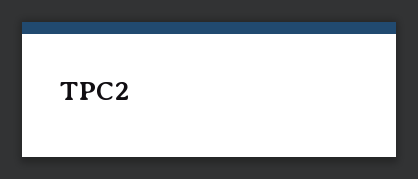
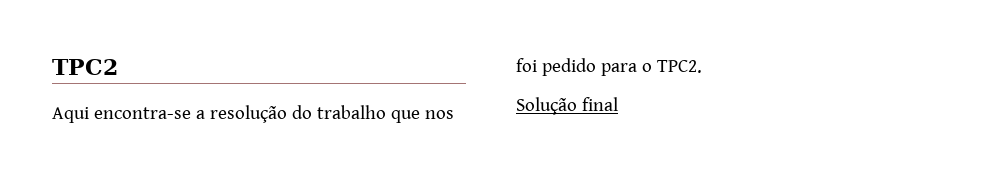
(129, 91) none -> [52,105,454,123] [516,58,702,76] [516,97,618,115] // Aqui encontra-se a resolução do trabalho que nos foi pedido para o TPC2. // Solução final

